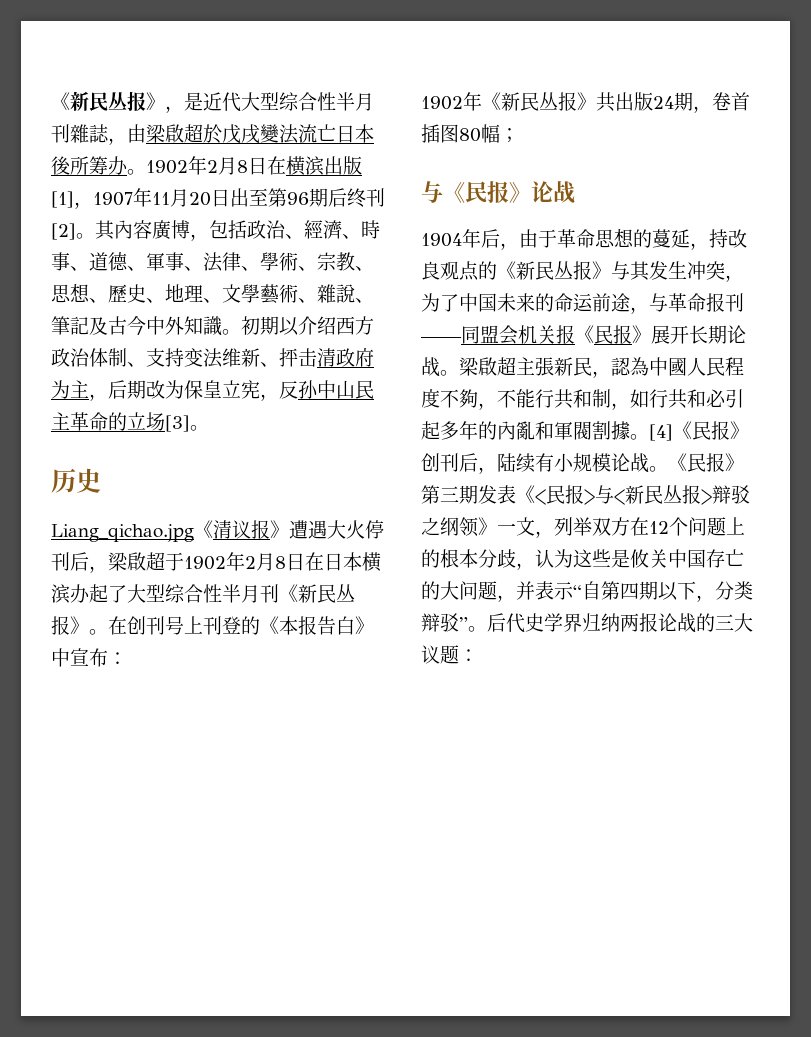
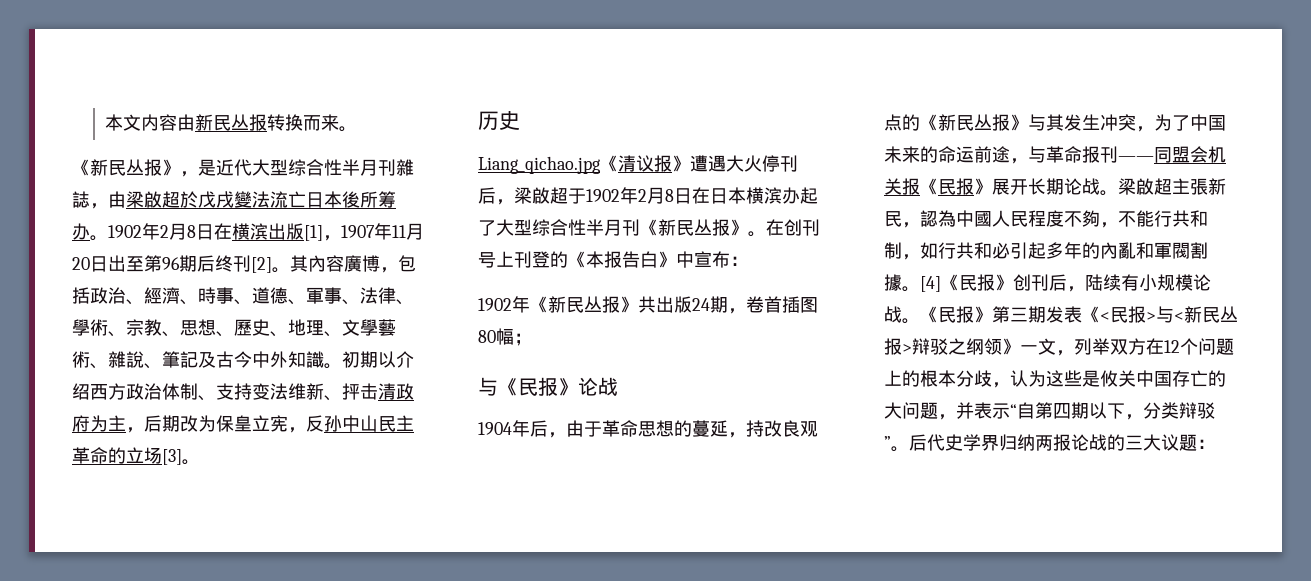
(51, 101) none -> [105,114,358,132] 本文内容由新民丛报转换而来。 //

